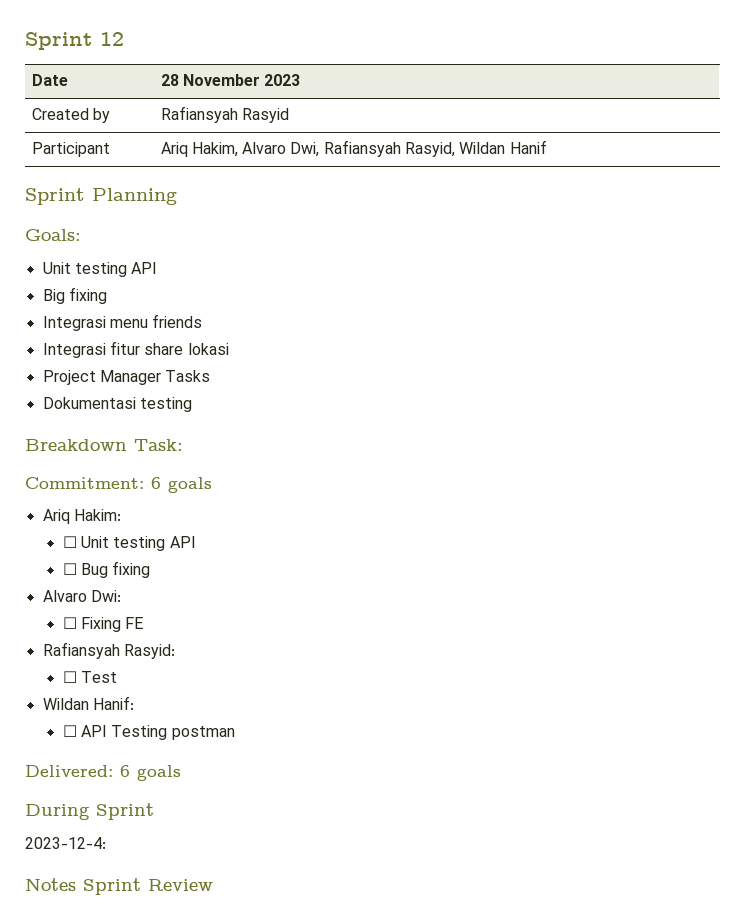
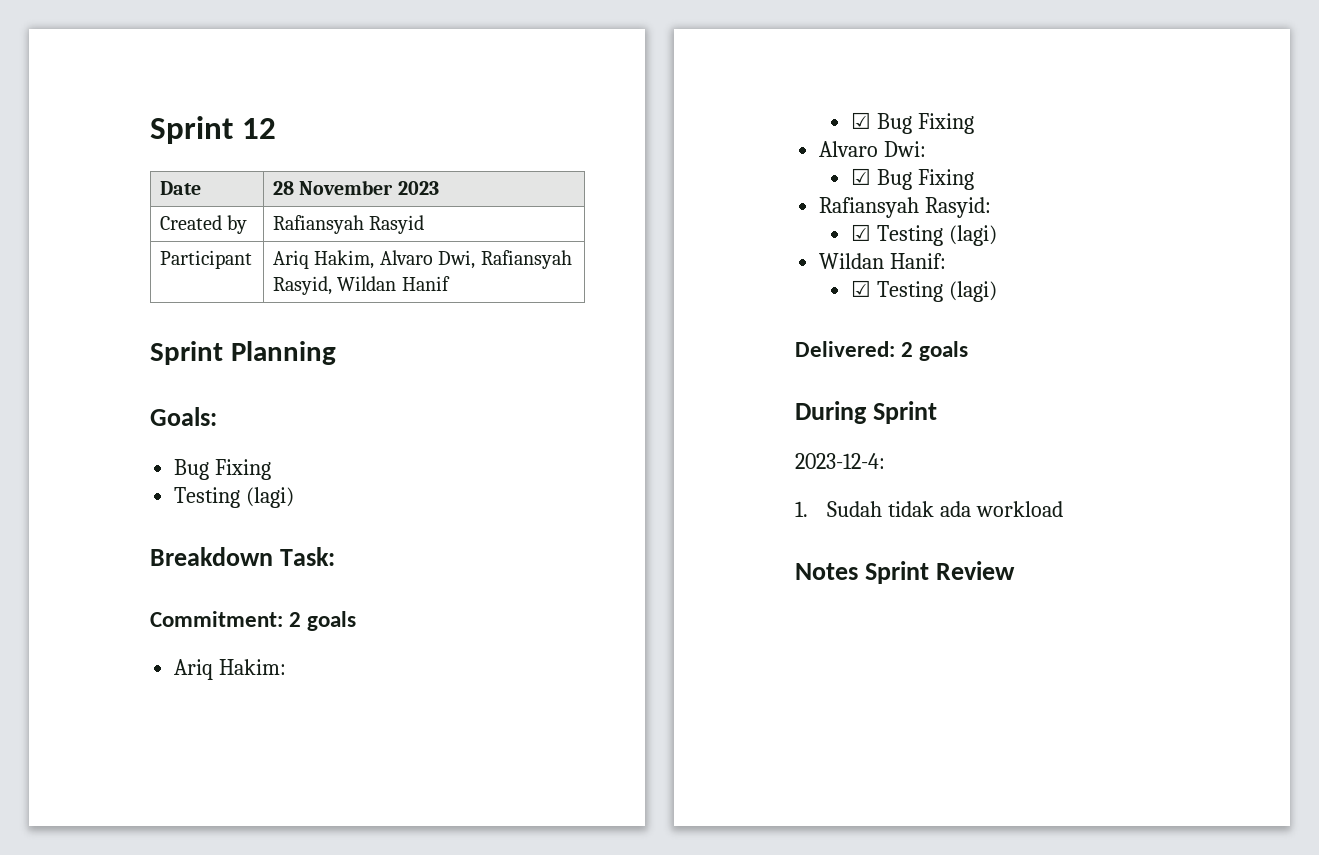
[42,262,158,277] [42,287,107,304] [42,314,203,331] [42,341,229,358] [42,370,211,385] [42,397,192,412] Unit testing API // Big fixing // Integrasi menu friends // Integrasi fitur share lokasi // Project Manager Tasks // Dokumentasi testing -> [174,459,272,480] [174,487,295,508] Bug Fixing // Testing (lagi)
[151,477,161,489] 6 -> [289,612,302,627] 2
[62,536,196,551] [62,561,151,578] ☐ Unit testing API // ☐ Bug fixing -> [851,112,974,134] ☑ Bug Fixing
[62,617,144,632] ☐ Fixing FE -> [851,168,974,190] ☑ Bug Fixing
[62,671,118,683] ☐ Test -> [851,224,997,246] ☑ Testing (lagi)
[62,725,235,740] ☐ API Testing postman -> [851,280,997,302] ☑ Testing (lagi)
[120,765,130,777] 6 -> [901,342,914,357] 2
(106, 843) none -> [795,501,1063,517] // 1. Sudah tidak ada workload

